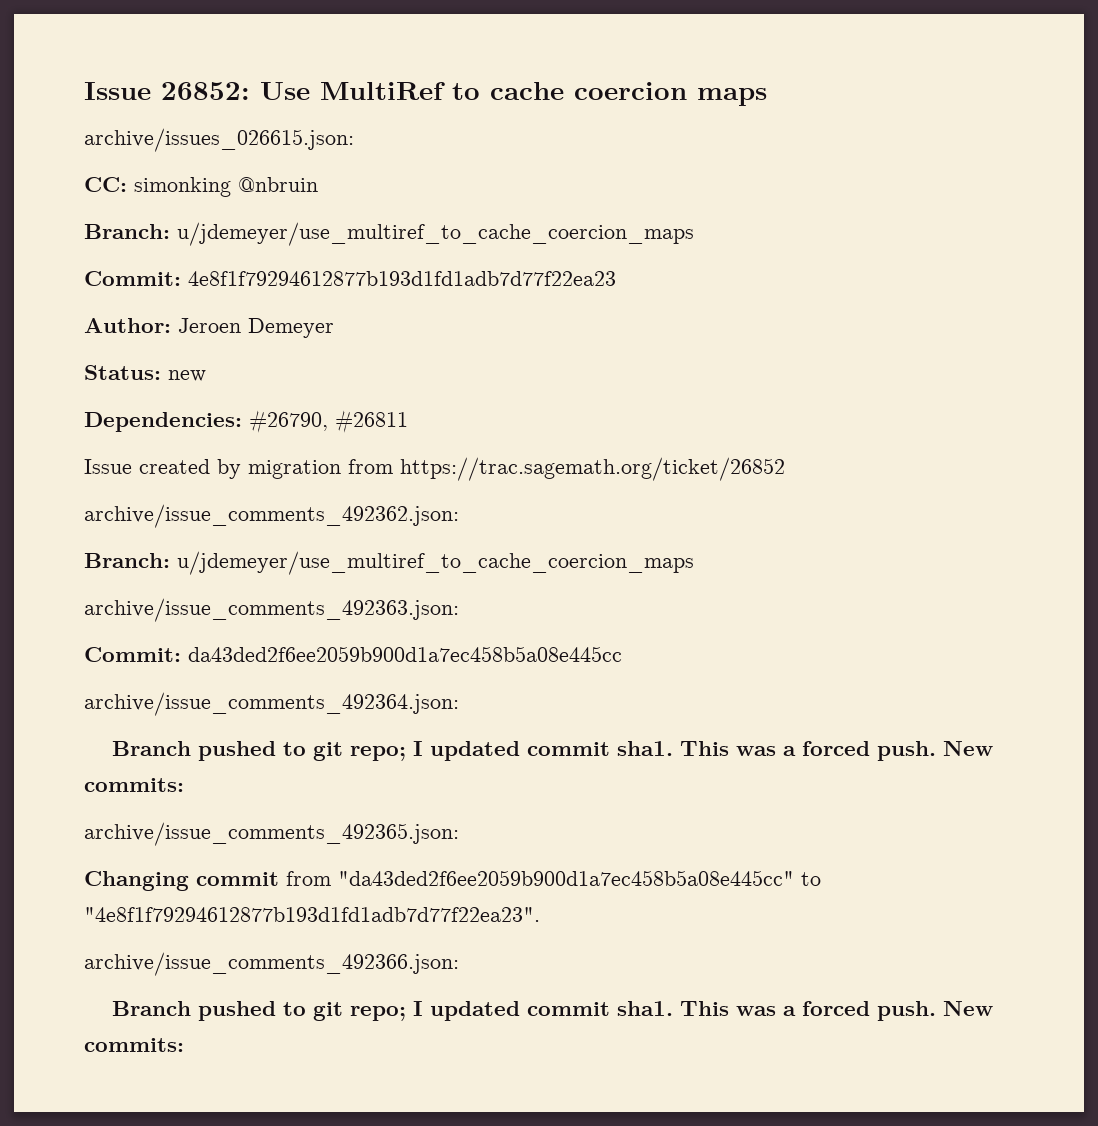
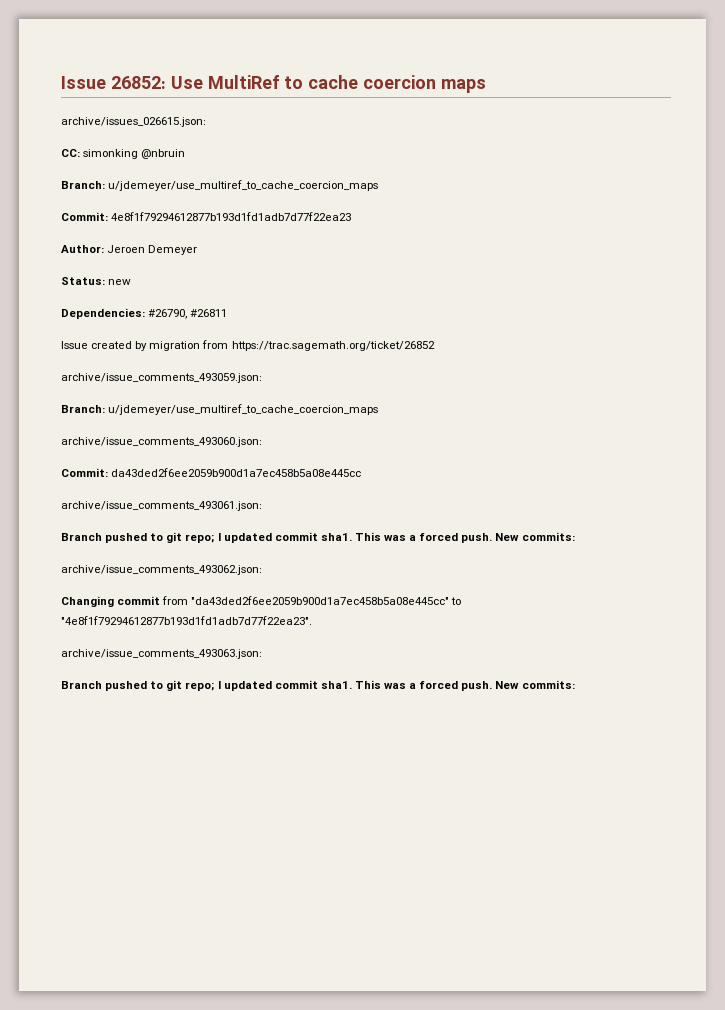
[84,504,459,528] [84,551,694,575] [84,598,459,622] archive/issue_comments_492362.json: // Branch: u/jdemeyer/use_multiref_to_cache_coercion_maps // archive/issue_comments_492363.json: -> [61,373,262,383] [61,404,379,415] [61,437,262,447] archive/issue_comments_493059.json: // Branch: u/jdemeyer/use_multiref_to_cache_coercion_maps // archive/issue_comments_493060.json:
[84,692,459,716] archive/issue_comments_492364.json: -> [61,501,262,511] archive/issue_comments_493061.json:
[84,822,459,846] archive/issue_comments_492365.json: -> [61,565,262,575] archive/issue_comments_493062.json:
[84,952,459,976] archive/issue_comments_492366.json: -> [61,649,262,659] archive/issue_comments_493063.json:

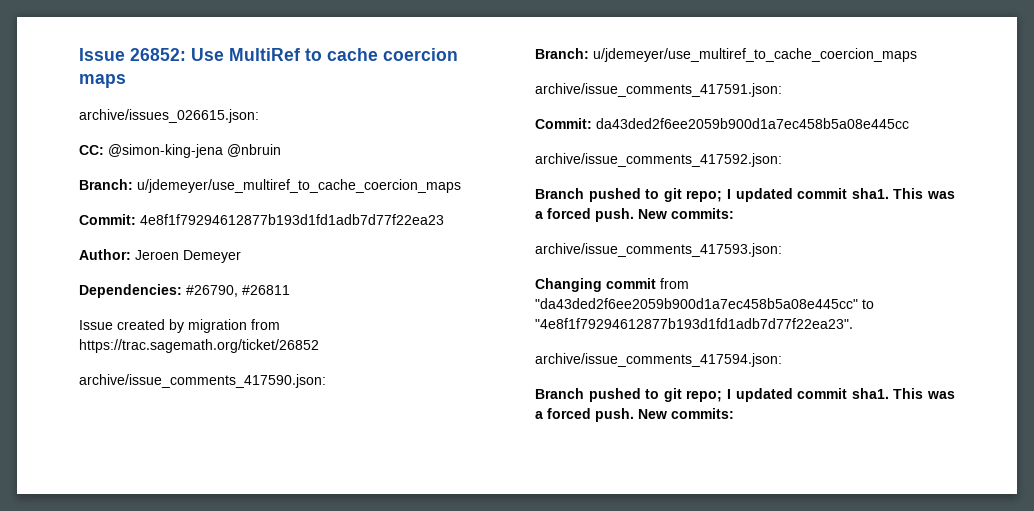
[83,149,139,159] simonking -> [108,144,223,158] @simon-king-jena
[61,277,132,285] // Status: new -> (241, 256) none
[61,373,262,383] [61,404,379,415] [61,437,262,447] archive/issue_comments_493059.json: // Branch: u/jdemeyer/use_multiref_to_cache_coercion_maps // archive/issue_comments_493060.json: -> [79,374,326,388] [535,48,917,62] [535,83,782,97] archive/issue_comments_417590.json: // Branch: u/jdemeyer/use_multiref_to_cache_coercion_maps // archive/issue_comments_417591.json:
[61,501,262,511] archive/issue_comments_493061.json: -> [535,153,782,167] archive/issue_comments_417592.json:
[61,565,262,575] archive/issue_comments_493062.json: -> [535,243,782,257] archive/issue_comments_417593.json:
[61,649,262,659] archive/issue_comments_493063.json: -> [535,353,782,367] archive/issue_comments_417594.json:

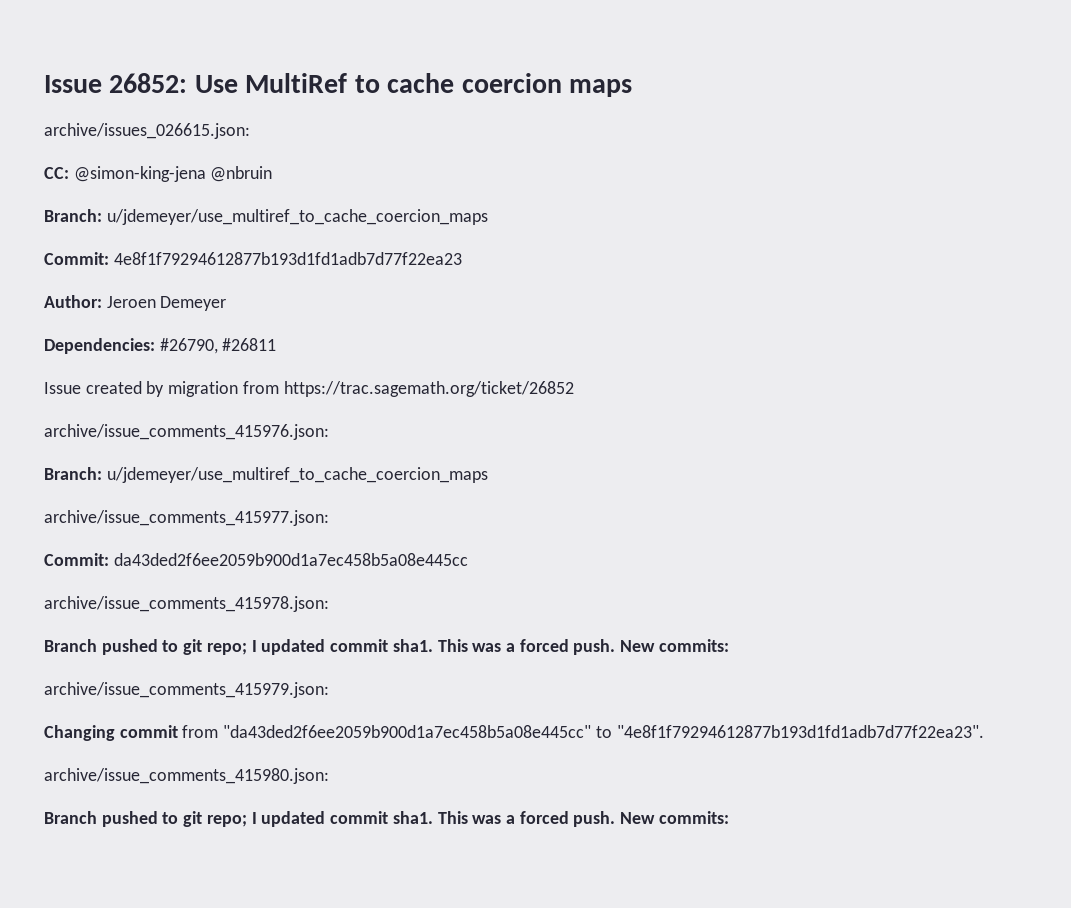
[79,374,326,388] [535,48,917,62] [535,83,782,97] archive/issue_comments_417590.json: // Branch: u/jdemeyer/use_multiref_to_cache_coercion_maps // archive/issue_comments_417591.json: -> [44,424,329,440] [44,467,488,483] [44,510,329,526] archive/issue_comments_415976.json: // Branch: u/jdemeyer/use_multiref_to_cache_coercion_maps // archive/issue_comments_415977.json:
[535,153,782,167] archive/issue_comments_417592.json: -> [44,596,329,612] archive/issue_comments_415978.json:
[535,243,782,257] archive/issue_comments_417593.json: -> [44,682,329,698] archive/issue_comments_415979.json:
[535,353,782,367] archive/issue_comments_417594.json: -> [44,768,329,784] archive/issue_comments_415980.json:

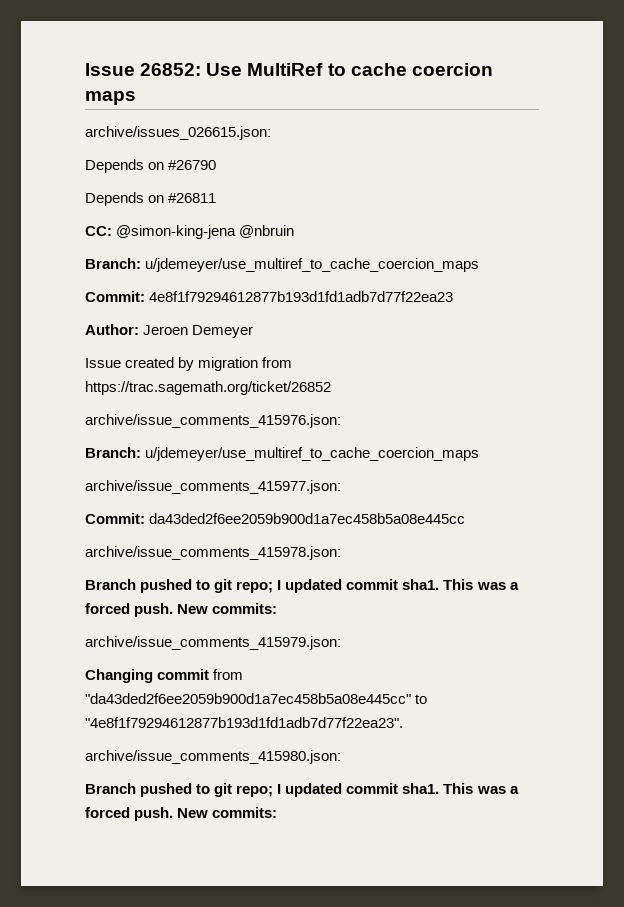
(250, 131) none -> [85,159,217,173] [85,192,217,206] // Depends on #26790 // Depends on #26811
[44,338,277,354] // Dependencies: #26790, #26811 -> (254, 331) none

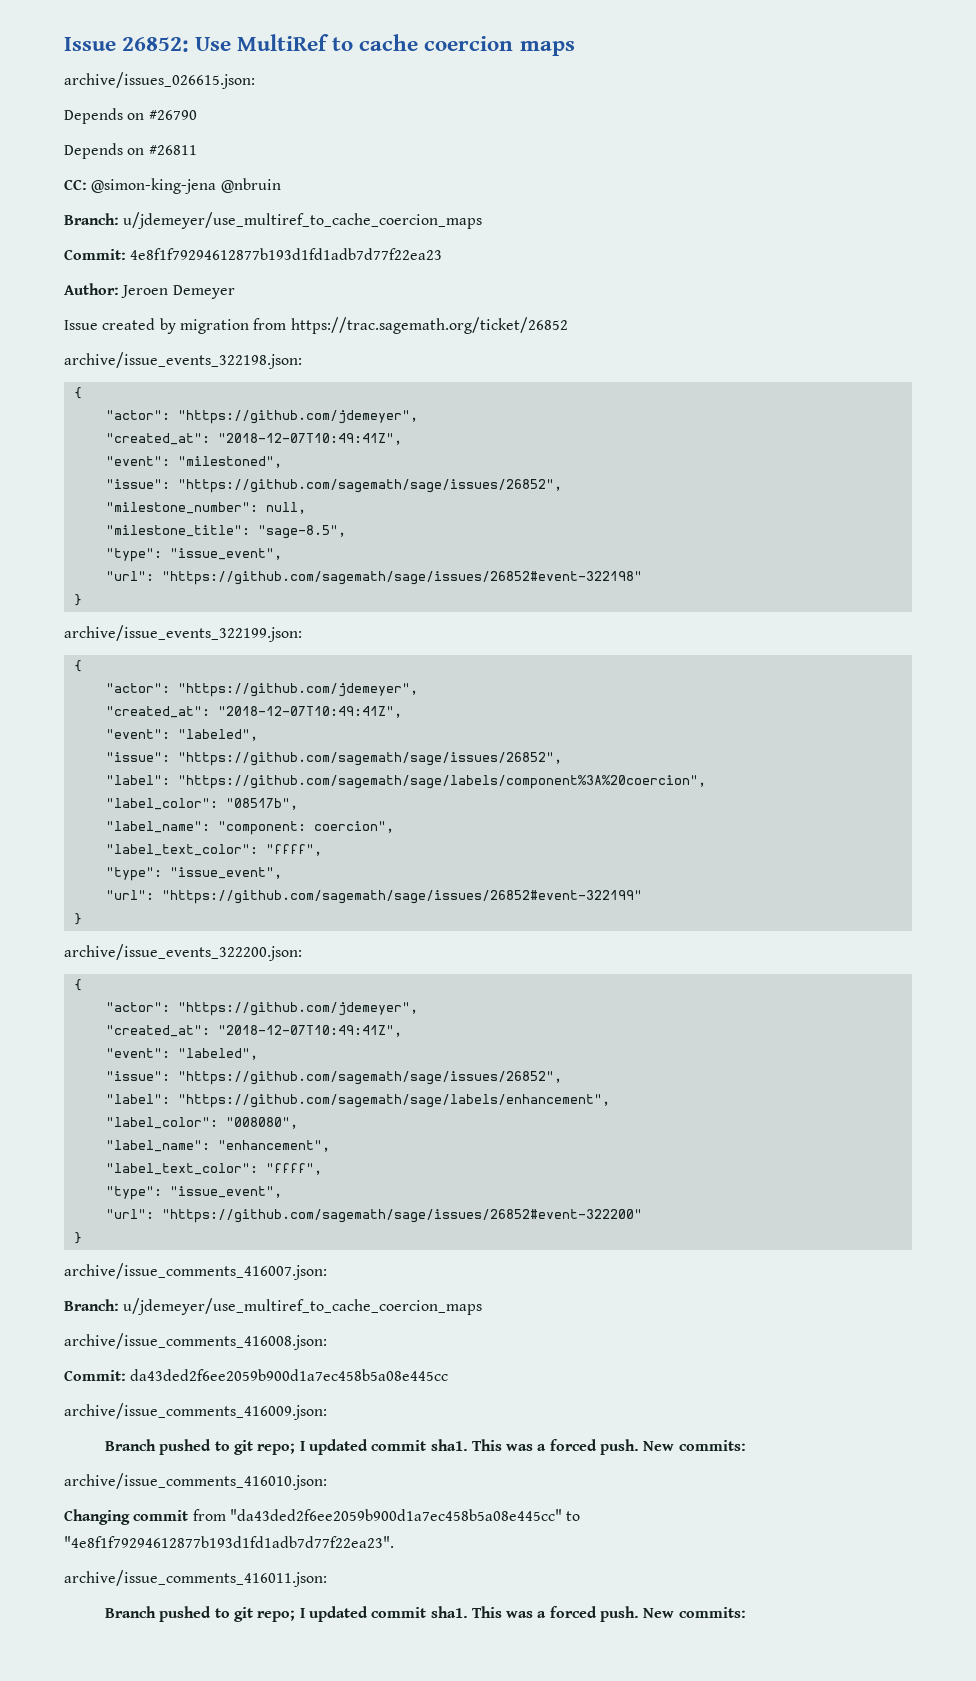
[85,414,341,428] [85,447,480,461] [85,480,341,494] archive/issue_comments_415976.json: // Branch: u/jdemeyer/use_multiref_to_cache_coercion_maps // archive/issue_comments_415977.json: -> [64,352,302,369] [73,387,82,399] [105,410,418,424] [105,433,402,445] [105,456,282,468] [105,479,562,493] [105,502,306,514] [105,525,346,539] [105,548,282,562] [105,571,642,585] [73,594,82,606] [64,625,302,642] [73,660,82,672] [105,683,418,697] [105,706,402,718] [105,729,258,741] [105,752,562,766] [105,775,706,789] [105,798,298,810] [105,821,394,835] [105,844,322,856] [105,867,282,881] [105,890,642,904] [73,913,82,925] [64,944,302,961] [73,979,82,991] [105,1002,418,1016] [105,1025,402,1037] [105,1048,258,1060] [105,1071,562,1085] [105,1094,610,1108] [105,1117,298,1129] [105,1140,330,1152] [105,1163,322,1175] [105,1186,282,1200] [105,1209,642,1223] [73,1232,82,1244] [64,1263,327,1280] [64,1298,483,1315] [64,1333,327,1350] archive/issue_events_322198.json: // { // "actor": "https://github.com/jdemeyer", // "created_at": "2018-12-07T10:49:41Z", // "event": "milestoned", // "issue": "https://github.com/sagemath/sage/issues/26852", // "milestone_number": null, // "milestone_title": "sage-8.5", // "type": "issue_event", // "url": "https://github.com/sagemath/sage/issues/26852#event-322198" // } // archive/issue_events_322199.json: // { // "actor": "https://github.com/jdemeyer", // "created_at": "2018-12-07T10:49:41Z", // "event": "labeled", // "issue": "https://github.com/sagemath/sage/issues/26852", // "label": "https://github.com/sagemath/sage/labels/component%3A%20coercion", // "label_color": "08517b", // "label_name": "component: coercion", // "label_text_color": "ffff", // "type": "issue_event", // "url": "https://github.com/sagemath/sage/issues/26852#event-322199" // } // archive/issue_events_322200.json: // { // "actor": "https://github.com/jdemeyer", // "created_at": "2018-12-07T10:49:41Z", // "event": "labeled", // "issue": "https://github.com/sagemath/sage/issues/26852", // "label": "https://github.com/sagemath/sage/labels/enhancement", // "label_color": "008080", // "label_name": "enhancement", // "label_text_color": "ffff", // "type": "issue_event", // "url": "https://github.com/sagemath/sage/issues/26852#event-322200" // } // archive/issue_comments_416007.json: // Branch: u/jdemeyer/use_multiref_to_cache_coercion_maps // archive/issue_comments_416008.json:
[85,546,341,560] archive/issue_comments_415978.json: -> [64,1403,327,1420] archive/issue_comments_416009.json:
[85,636,341,650] archive/issue_comments_415979.json: -> [64,1473,327,1490] archive/issue_comments_416010.json:
[85,750,341,764] archive/issue_comments_415980.json: -> [64,1570,327,1587] archive/issue_comments_416011.json:

